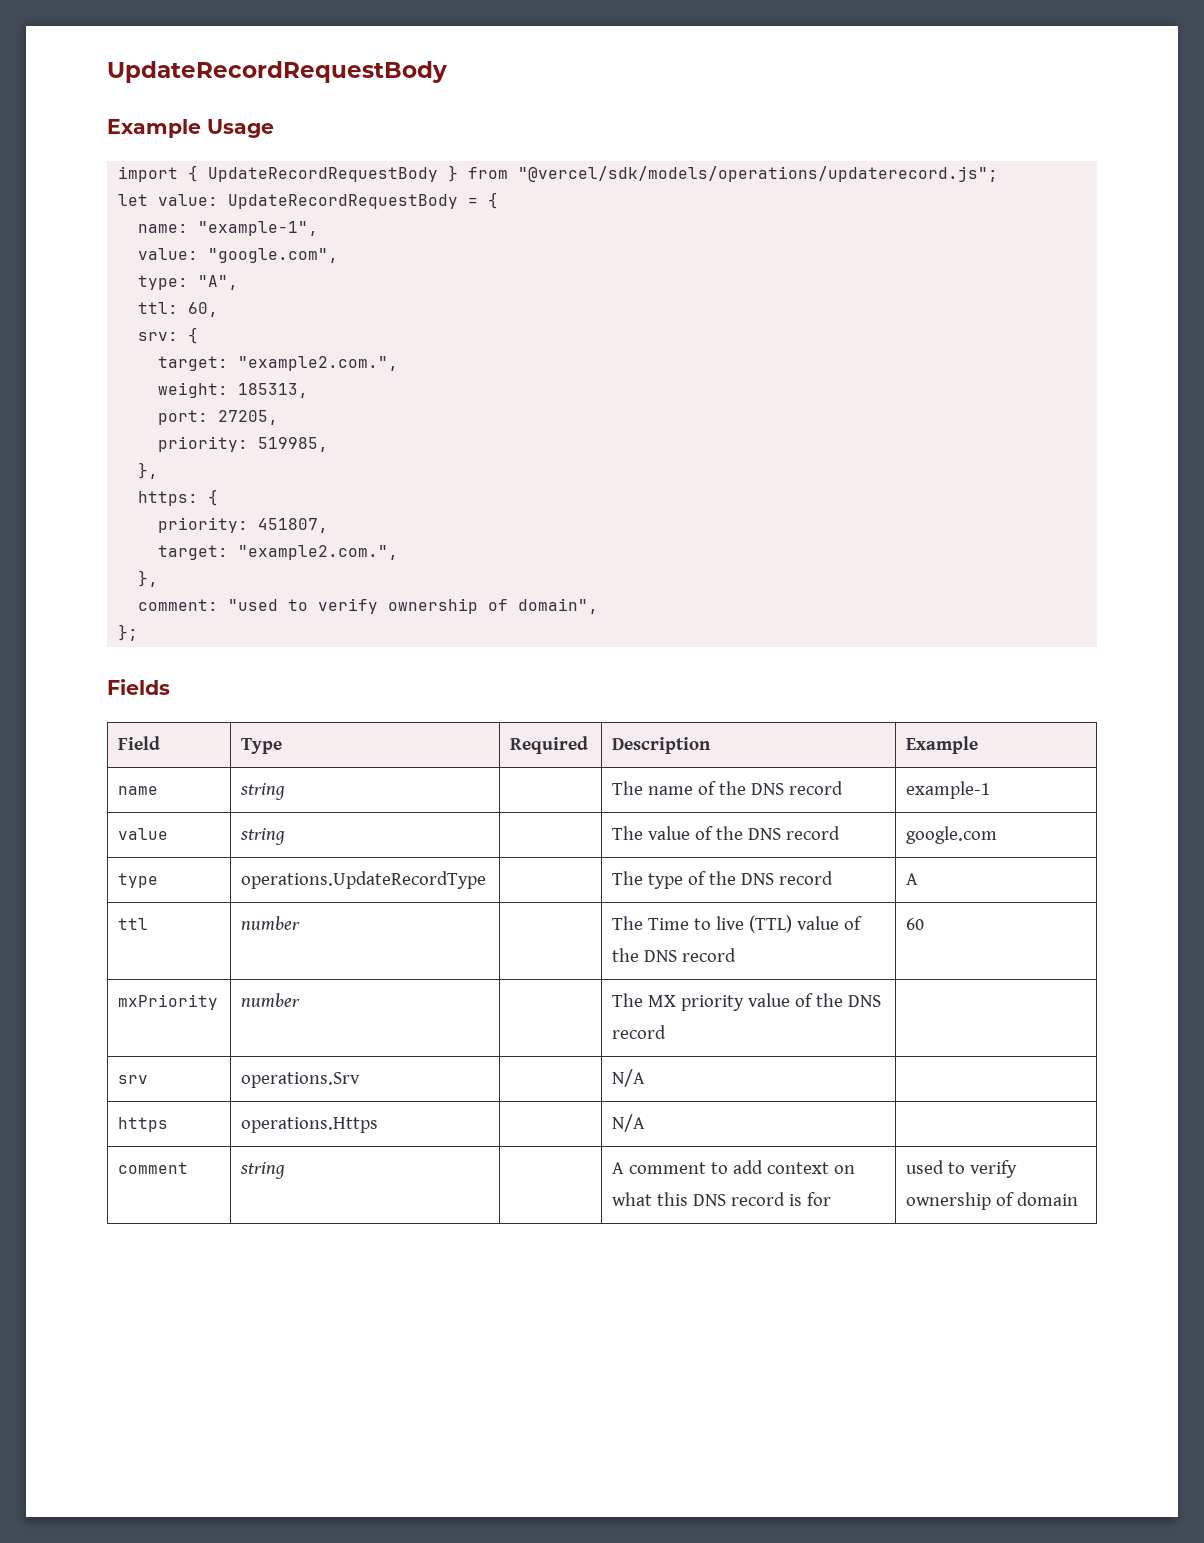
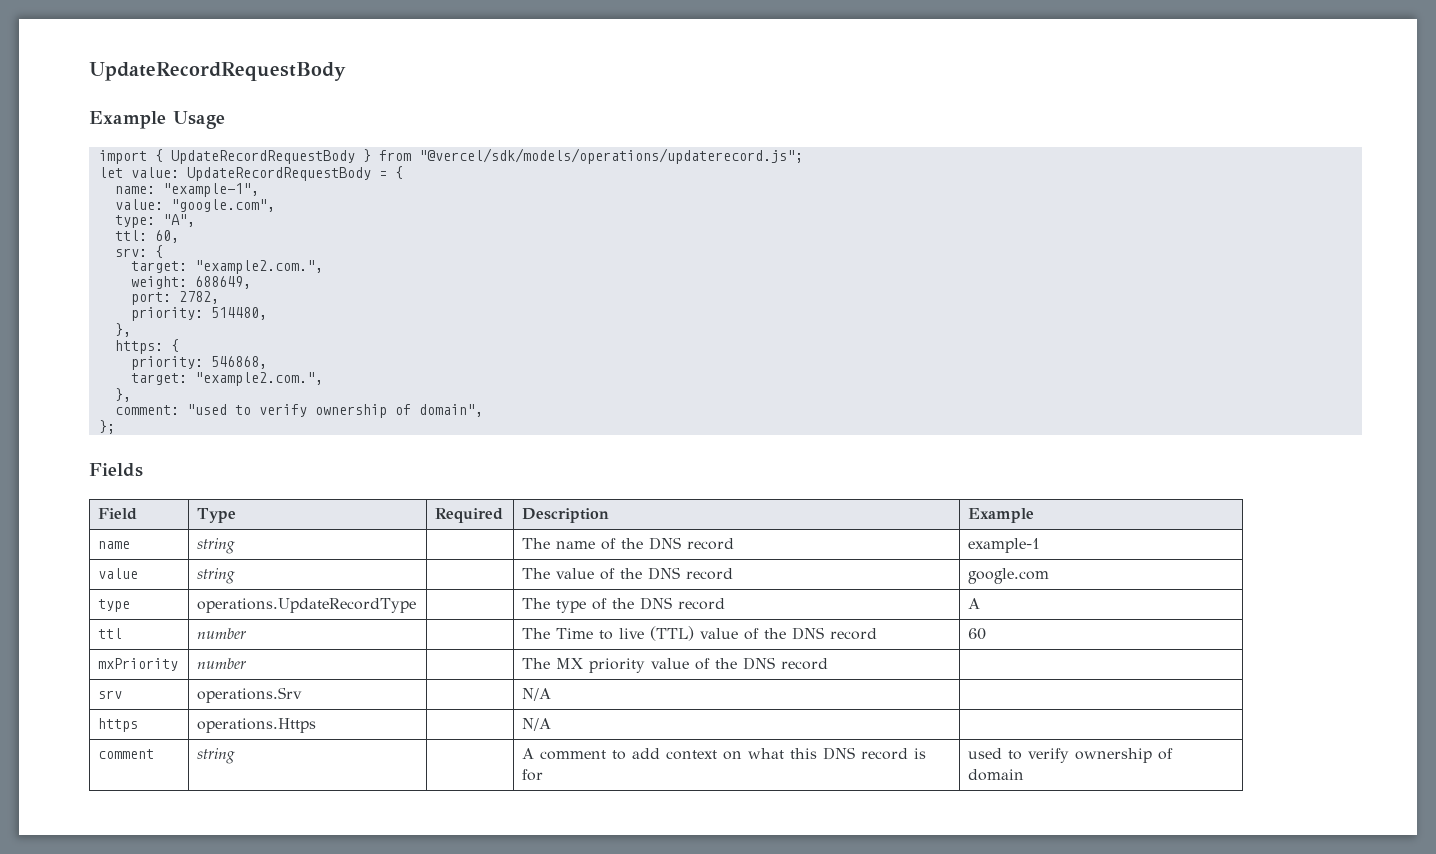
[238,383,309,398] 185313, -> [194,276,251,289] 688649,
[218,410,279,425] [158,436,329,452] 27205, // priority: 519985, -> [178,291,219,304] [130,307,267,321] 2782, // priority: 514480,
[258,518,329,533] 451807, -> [210,356,267,369] 546868,

